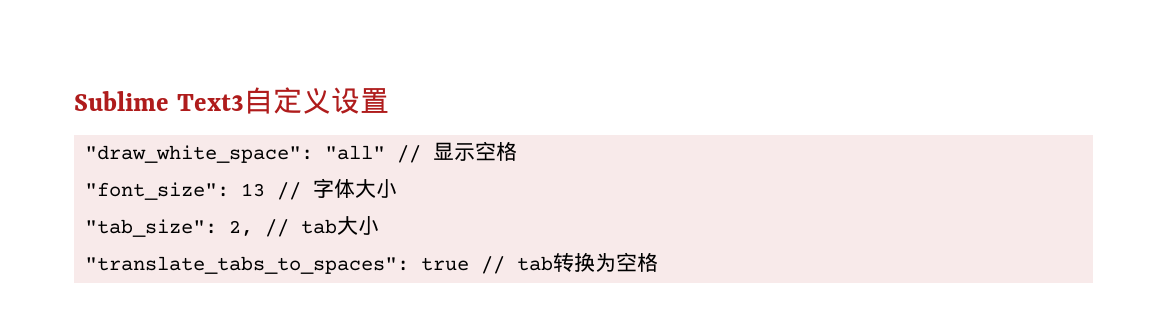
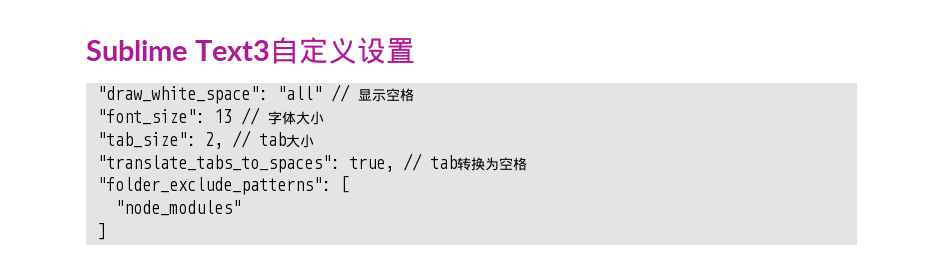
[420,257,469,271] true -> [348,156,394,172] true,
(658, 262) none -> [96,176,349,195] [114,200,241,216] [96,223,106,240] // "folder_exclude_patterns": [ // "node_modules" // ]

